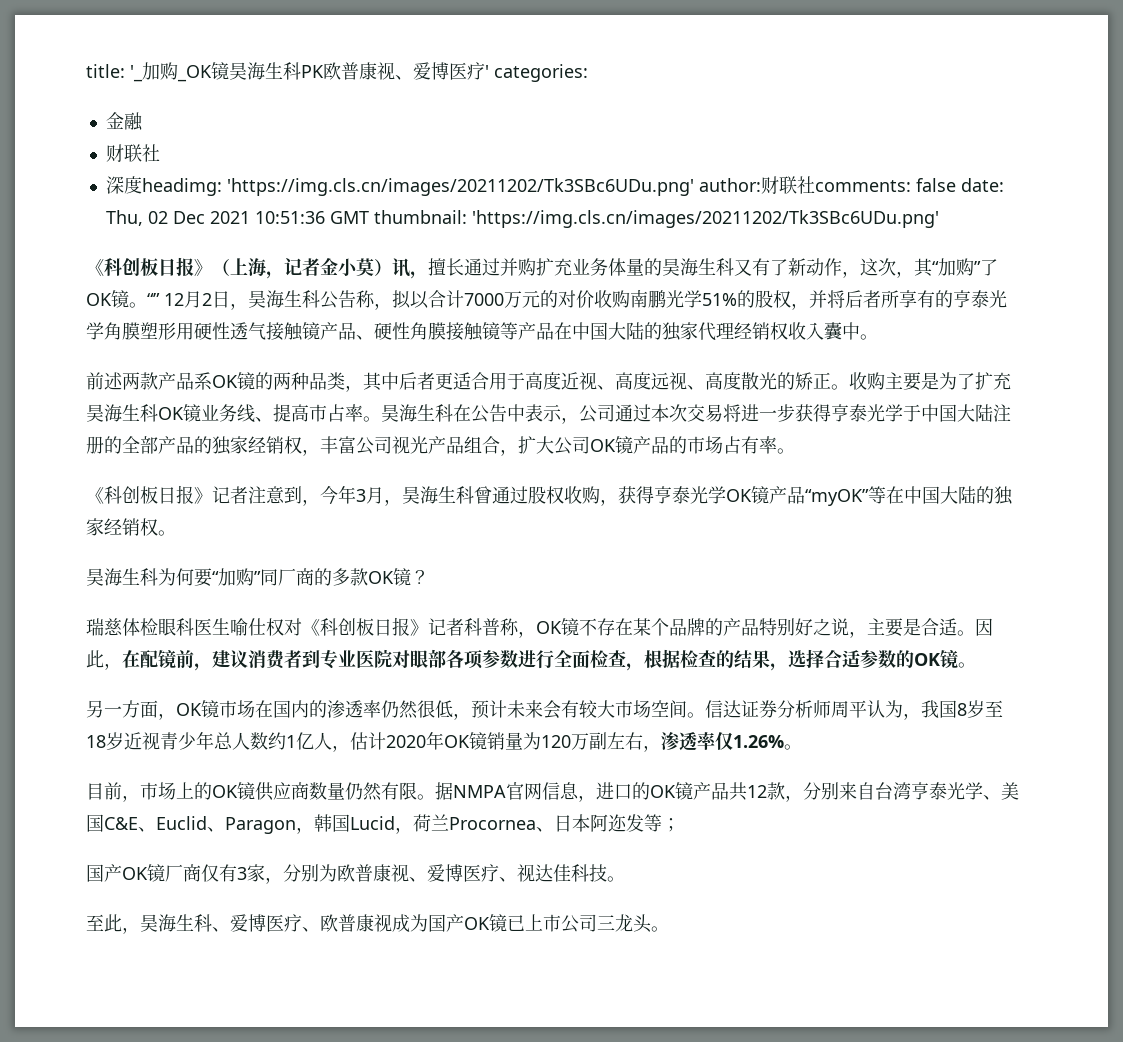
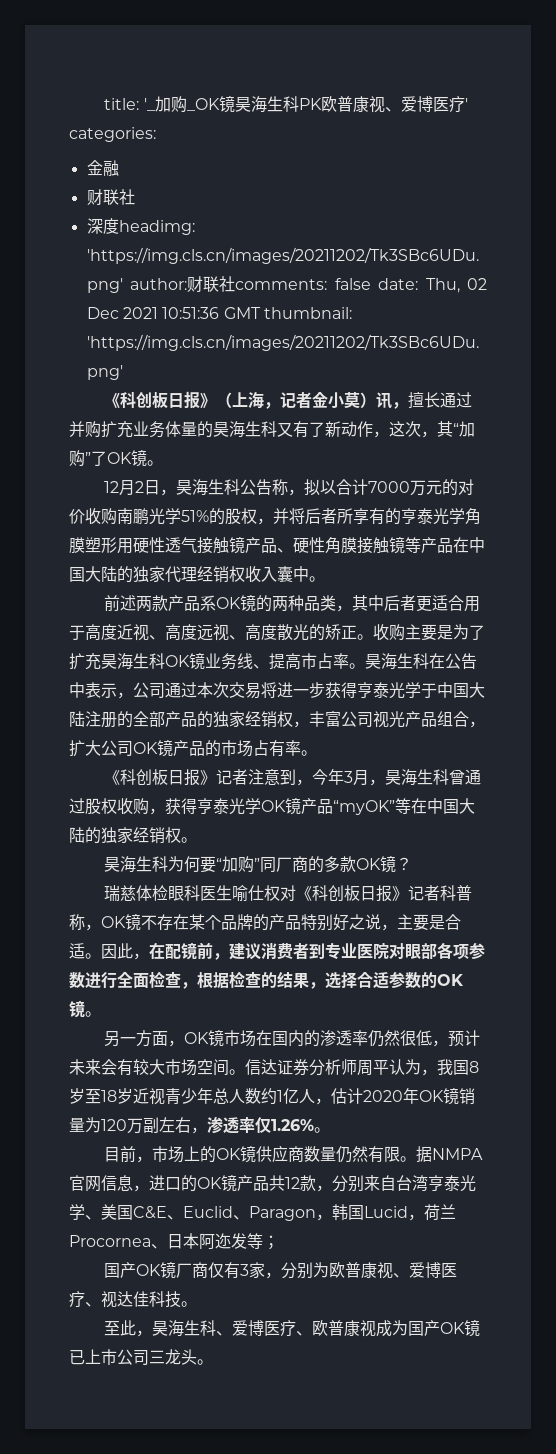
[147,293,160,306] “” -> (163, 463) //

